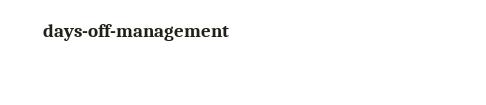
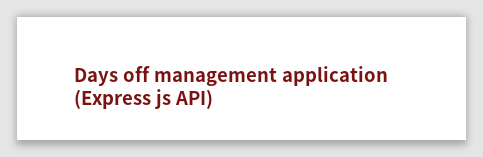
[43,24,229,41] days-off-management -> [74,66,388,86] [74,89,213,109] Days off management application (Express js API)

